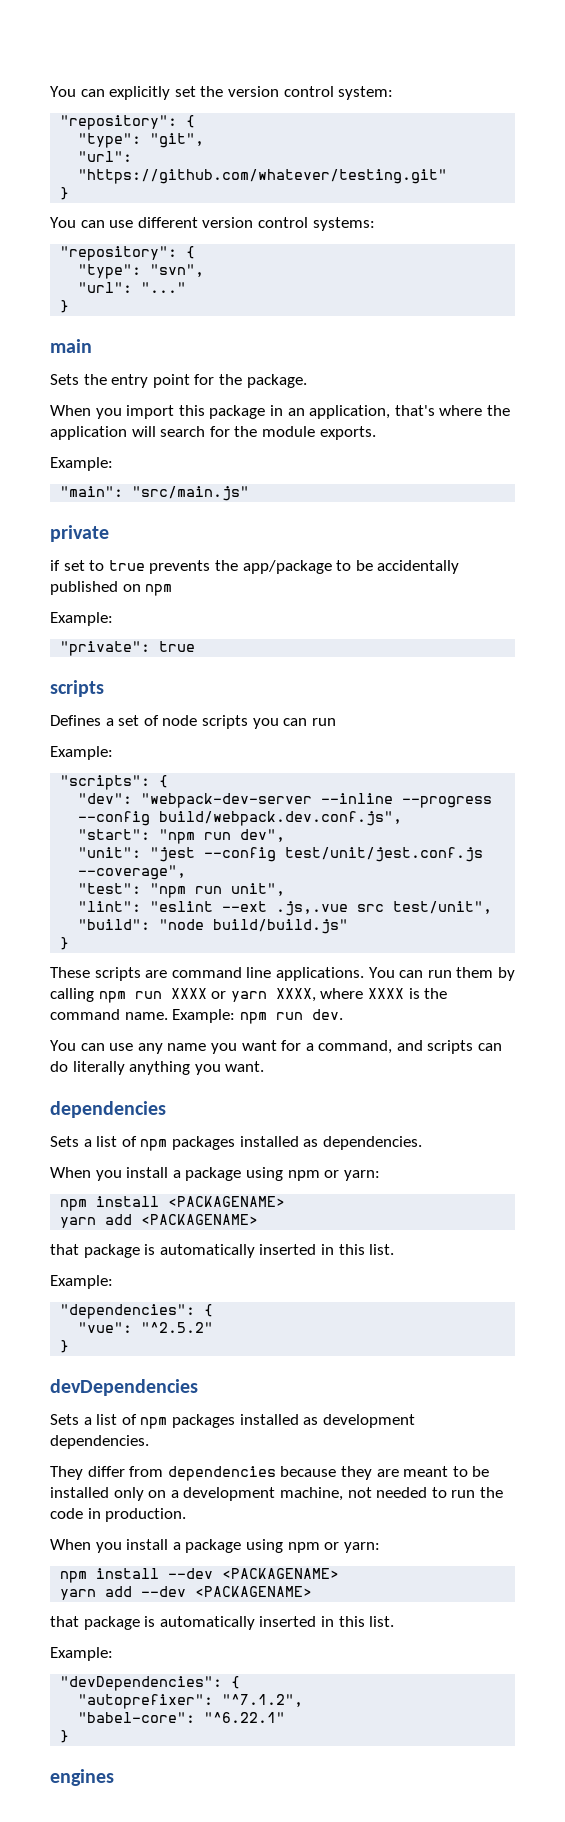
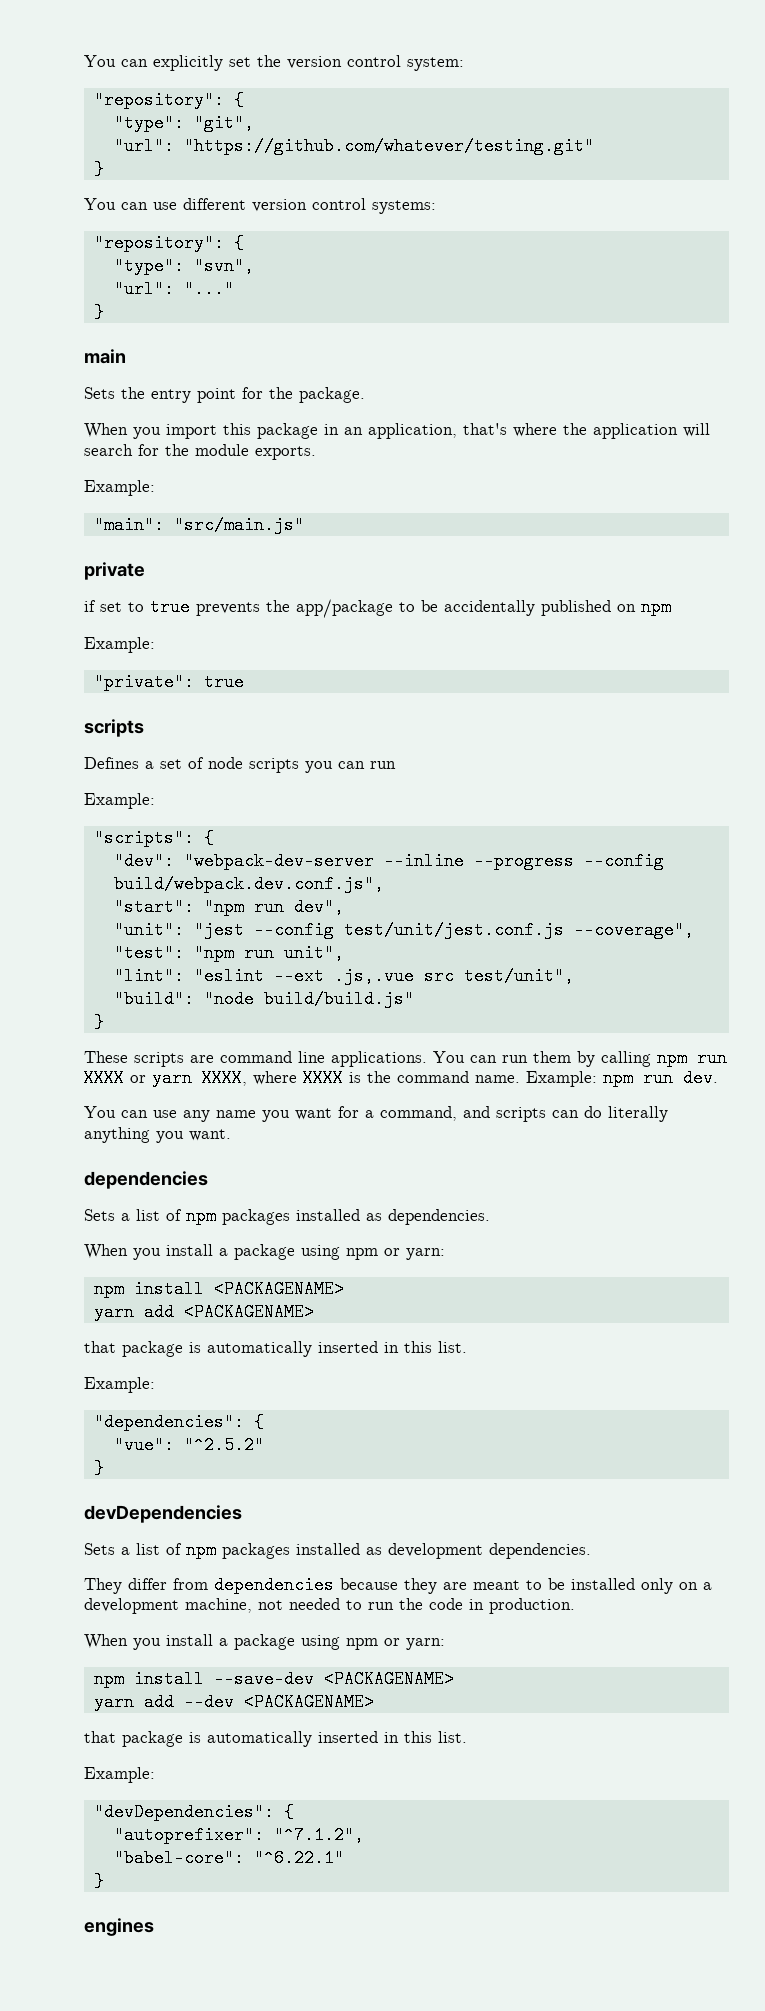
[168,1568,214,1579] --dev -> [213,1670,314,1688] --save-dev

